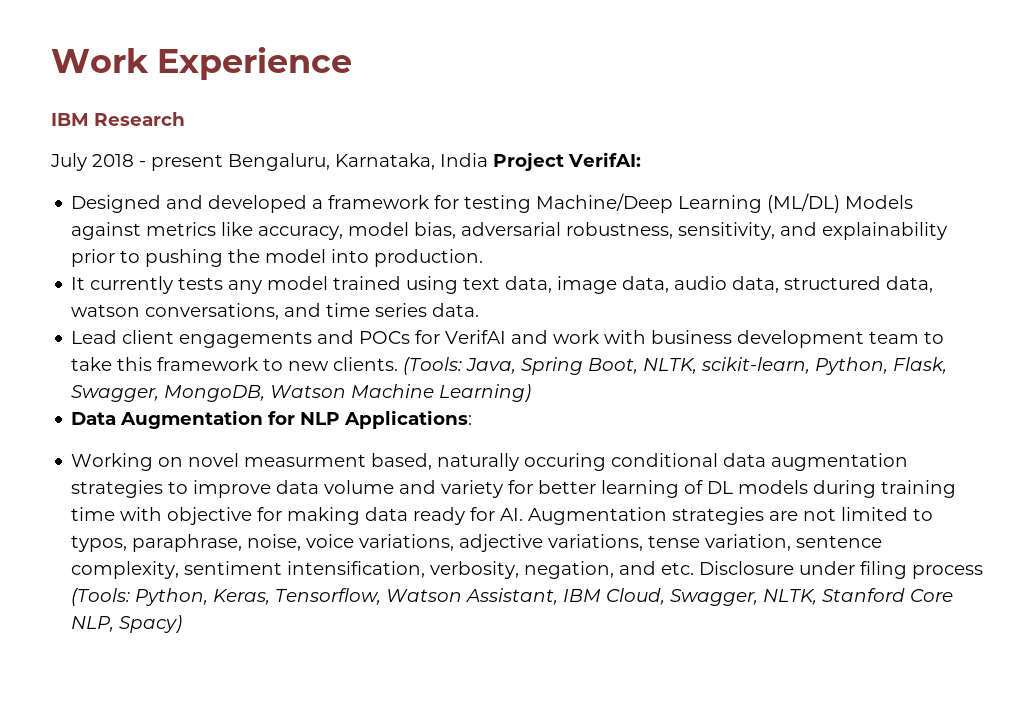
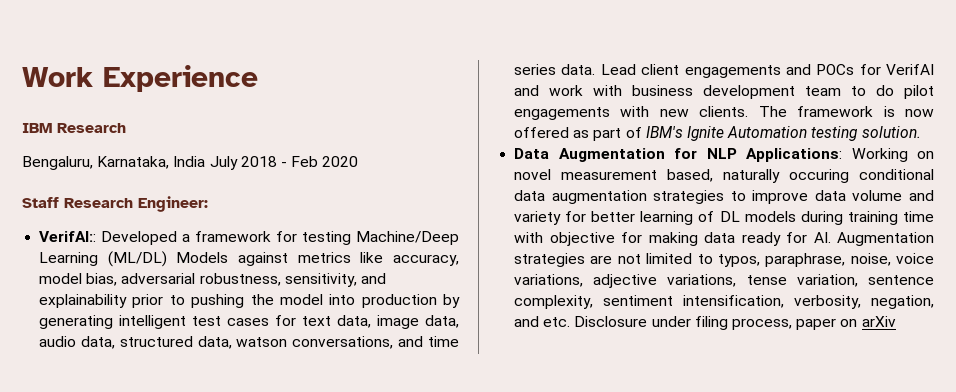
[50,152,641,171] [71,195,308,213] July 2018 - present Bengaluru, Karnataka, India Project VerifAI: // Designed and developed -> [22,156,359,170] [22,196,208,212] [39,231,178,245] Bengaluru, Karnataka, India July 2018 - Feb 2020 // Staff Research Engineer: // VerifAI:: Developed
[374,249,484,267] [71,276,459,294] production. // It currently tests any model trained using -> [361,294,460,308] [39,315,297,329] production by generating intelligent test cases for
(480, 310) // -> (596, 69) none
[71,357,948,375] [71,384,532,402] take this framework to new clients. (Tools: Java, Spring Boot, NLTK, scikit-learn, Python, Flask, Swagger, MongoDB, Watson Machine Learning) -> [876,85,934,99] [514,106,934,120] [514,126,921,141] do pilot engagements with new clients. The framework is now offered as part of IBM's Ignite Automation testing solution.
(473, 419) // -> (843, 155) none
[244,454,367,467] measurment -> [561,170,658,180] measurement
[912,565,984,579] [71,588,954,606] [71,615,183,633] process (Tools: Python, Keras, Tensorflow, Watson Assistant, IBM Cloud, Swagger, NLTK, Stanford Core NLP, Spacy) -> [731,316,896,330] process, paper on arXiv

